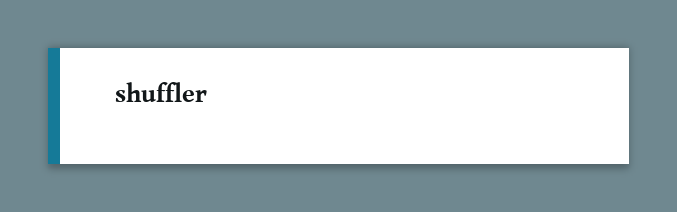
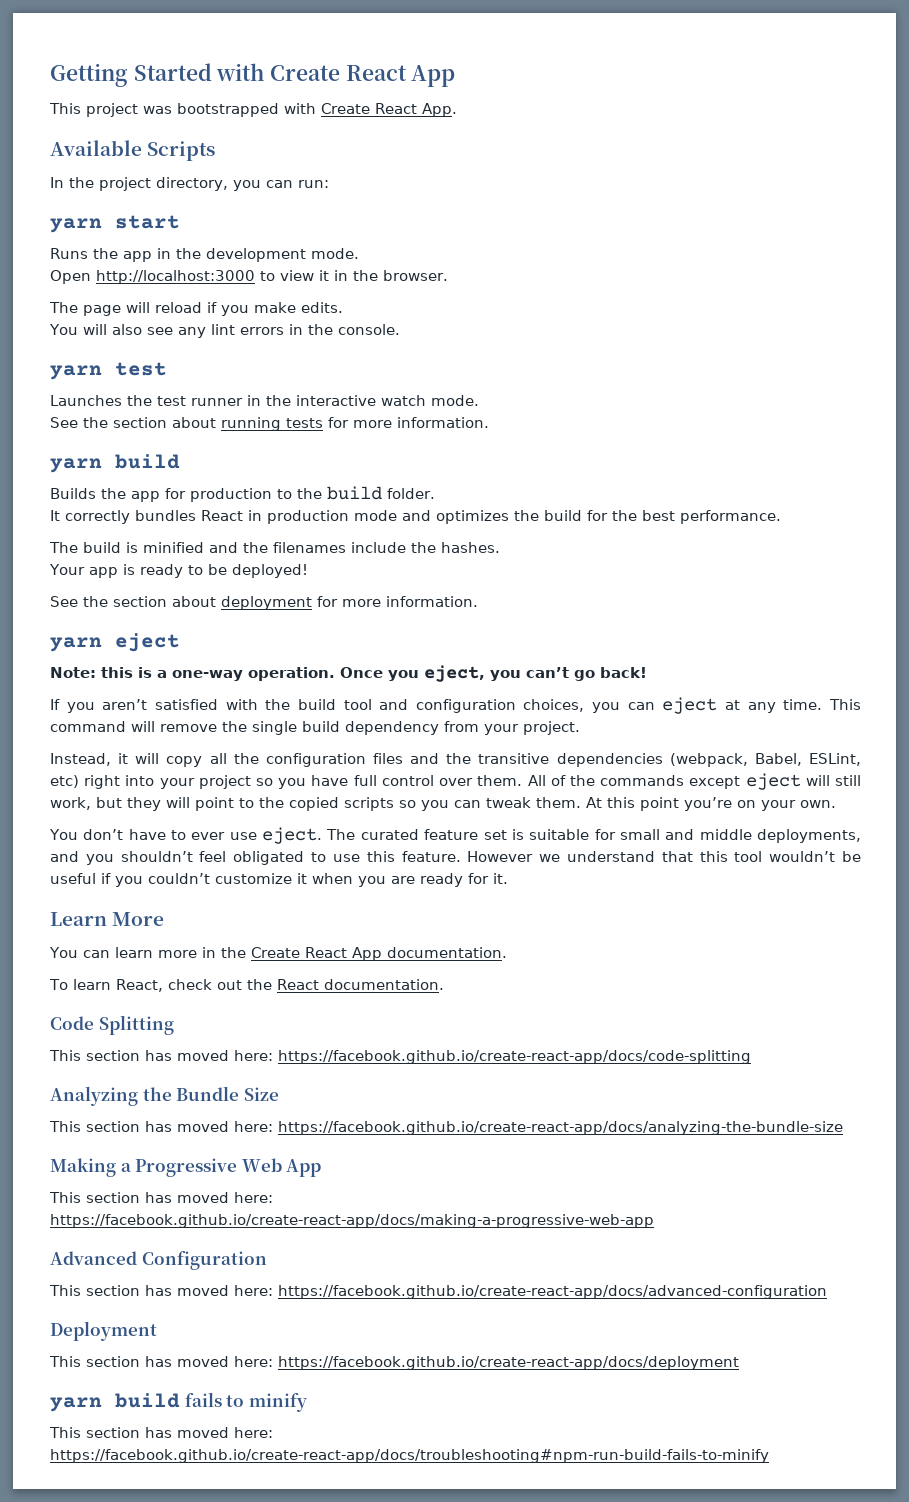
[115,82,207,102] shuffler -> [50,63,456,87] [49,103,457,117] [50,140,216,161] [50,177,329,191] [50,215,180,233] [50,248,359,262] [50,270,448,284] [49,302,343,316] [49,324,400,338] [50,362,167,380] [50,395,479,406] [50,417,489,431] [50,454,180,473] [50,486,435,502] [50,510,781,524] [49,542,500,553] [49,564,308,578] [50,596,478,610] [50,633,180,652] [50,665,647,682] [50,697,861,714] [50,721,580,735] [50,753,861,767] [50,773,862,790] [50,797,836,811] [49,827,862,844] [50,851,861,865] [50,873,508,887] [50,912,165,926] [49,947,507,961] [49,979,444,992] [50,1015,174,1035] [49,1050,751,1064] [50,1086,279,1106] [49,1121,843,1135] [50,1158,322,1177] [49,1192,273,1203] [50,1214,654,1228] [50,1251,267,1270] [49,1285,827,1299] [50,1321,157,1341] [49,1356,739,1370] [50,1392,307,1412] [49,1427,273,1438] [50,1449,769,1463] Getting Started with Create React App // This project was bootstrapped with Create React App. // Available Scripts // In the project directory, you can run: // yarn start // Runs the app in the development mode. // Open http://localhost:3000 to view it in the browser. // The page will reload if you make edits. // You will also see any lint errors in the console. // yarn test // Launches the test runner in the interactive watch mode. // See the section about running tests for more information. // yarn build // Builds the app for production to the build folder. // It correctly bundles React in production mode and optimizes the build for the best performance. // The build is minified and the filenames include the hashes. // Your app is ready to be deployed! // See the section about deployment for more information. // yarn eject // Note: this is a one-way operation. Once you eject, you can’t go back! // If you aren’t satisfied with the build tool and configuration choices, you can eject at any time. This command will remove the single build dependency from your project. // Instead, it will copy all the configuration files and the transitive dependencies (webpack, Babel, ESLint, etc) right into your project so you have full control over them. All of the commands except eject will still work, but they will point to the copied scripts so you can tweak them. At this point you’re on your own. // You don’t have to ever use eject. The curated feature set is suitable for small and middle deployments, and you shouldn’t feel obligated to use this feature. However we understand that this tool wouldn’t be useful if you couldn’t customize it when you are ready for it. // Learn More // You can learn more in the Create React App documentation. // To learn React, check out the React documentation. // Code Splitting // This section has moved here: https://facebook.github.io/create-react-app/docs/code-splitting // Analyzing the Bundle Size // This section has moved here: https://facebook.github.io/create-react-app/docs/analyzing-the-bundle-size // Making a Progressive Web App // This section has moved here: https://facebook.github.io/create-react-app/docs/making-a-progressive-web-app // Advanced Configuration // This section has moved here: https://facebook.github.io/create-react-app/docs/advanced-configuration // Deployment // This section has moved here: https://facebook.github.io/create-react-app/docs/deployment // yarn build fails to minify // This section has moved here: https://facebook.github.io/create-react-app/docs/troubleshooting#npm-run-build-fails-to-minify

